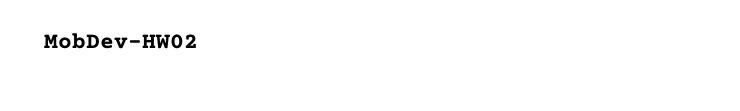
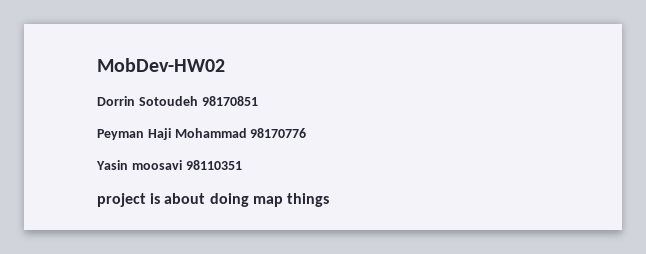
(198, 41) none -> [97,96,258,106] [97,128,307,140] [96,160,242,170] [97,193,329,207] // Dorrin Sotoudeh 98170851 // Peyman Haji Mohammad 98170776 // Yasin moosavi 98110351 // project is about doing map things

